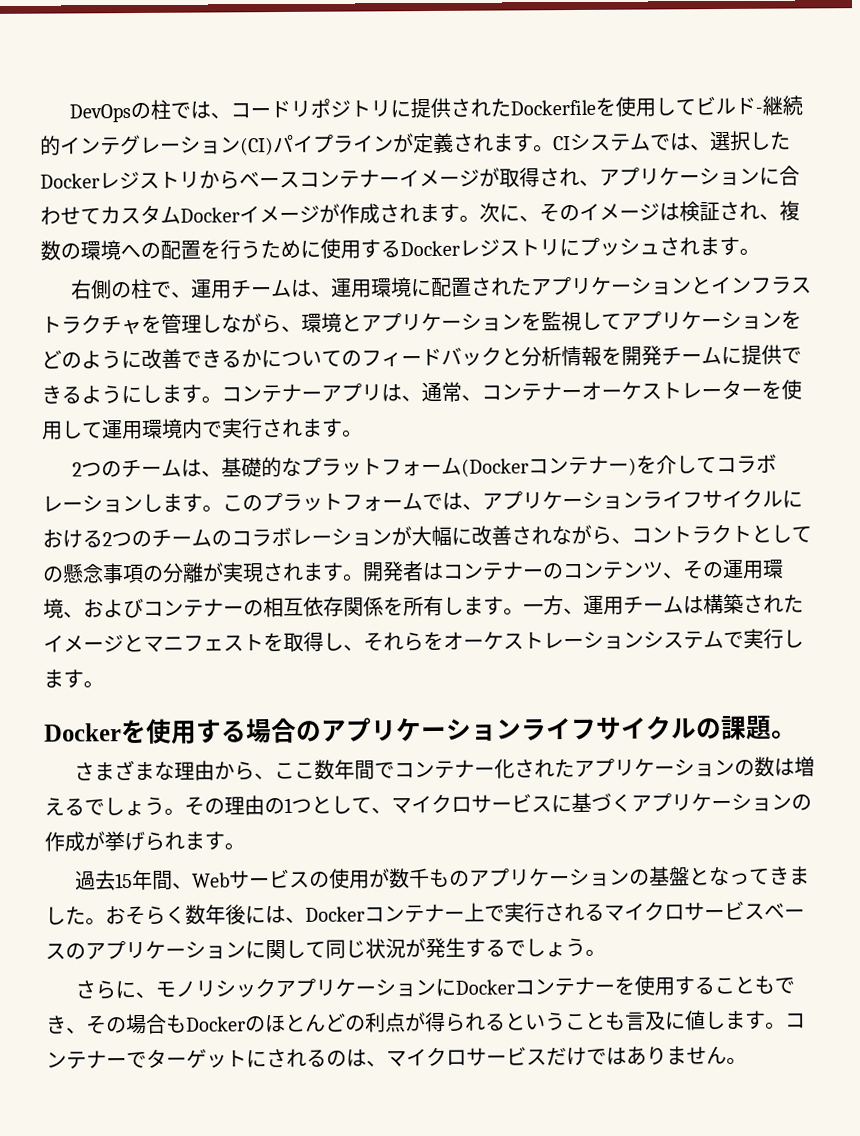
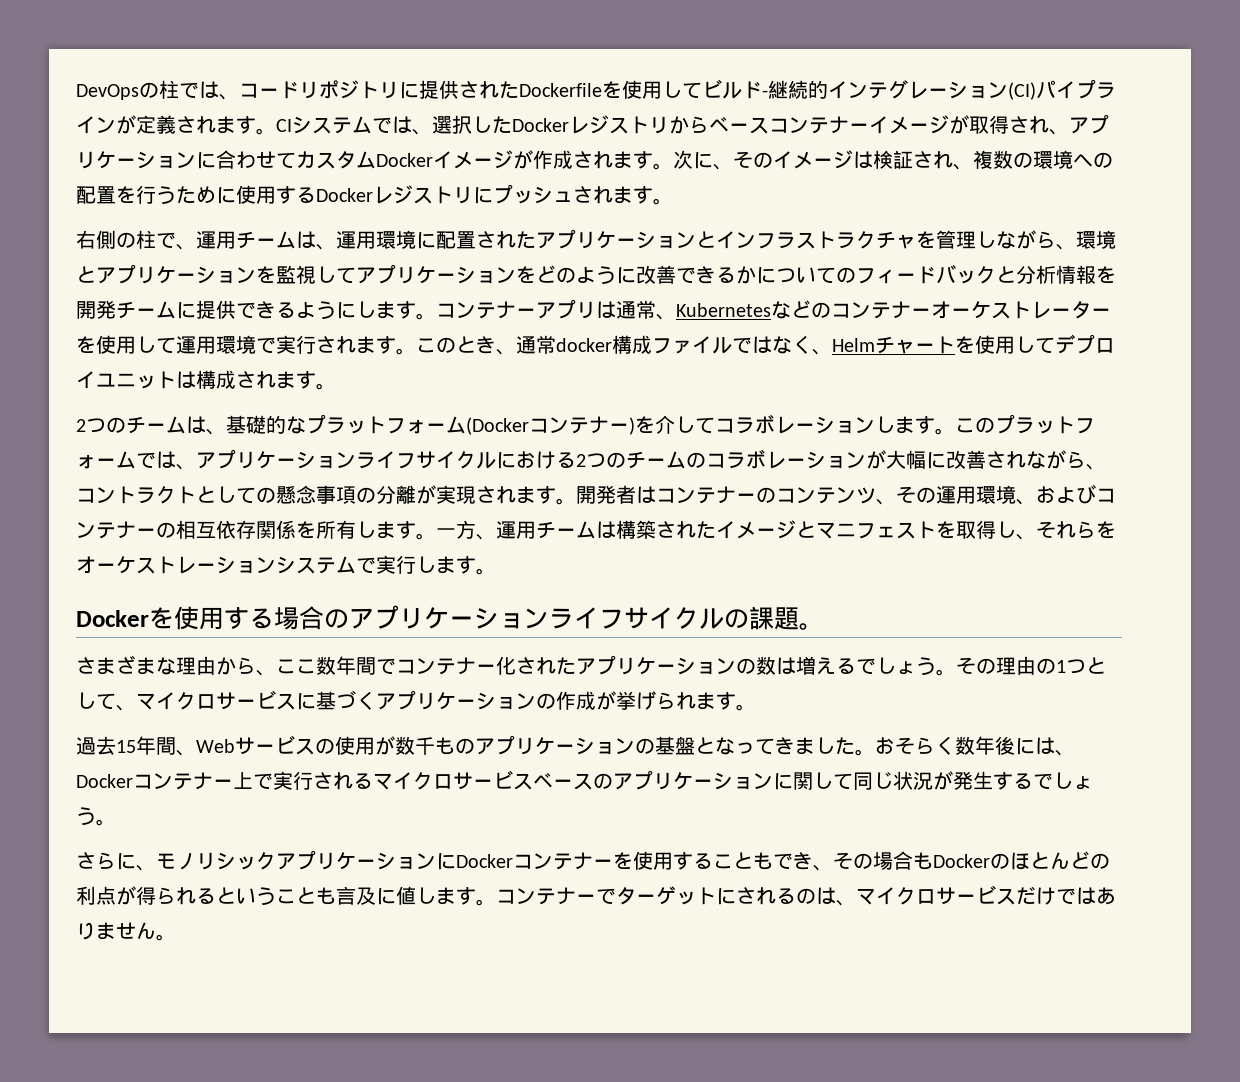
[401,381,482,403] 、通常、 -> [616,300,831,320] 通常、Kubernetesなどの
[181,418,203,439] 内 -> (256, 344) none
(363, 433) none -> [416,334,1115,355] [76,370,336,390] このとき、通常docker構成ファイルではなく、Helmチャートを使用してデプロイユニットは構成されます。

